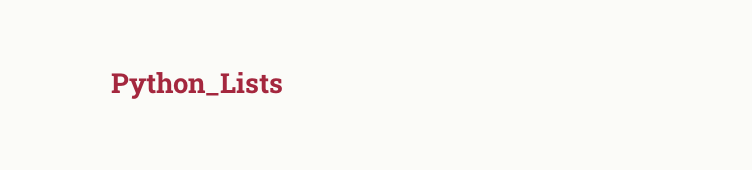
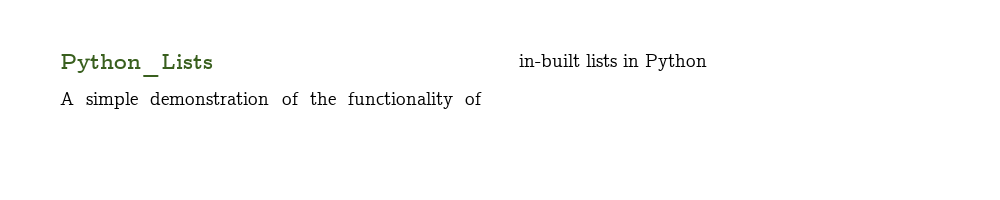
(283, 85) none -> [60,92,482,109] [519,54,707,71] // A simple demonstration of the functionality of in-built lists in Python

